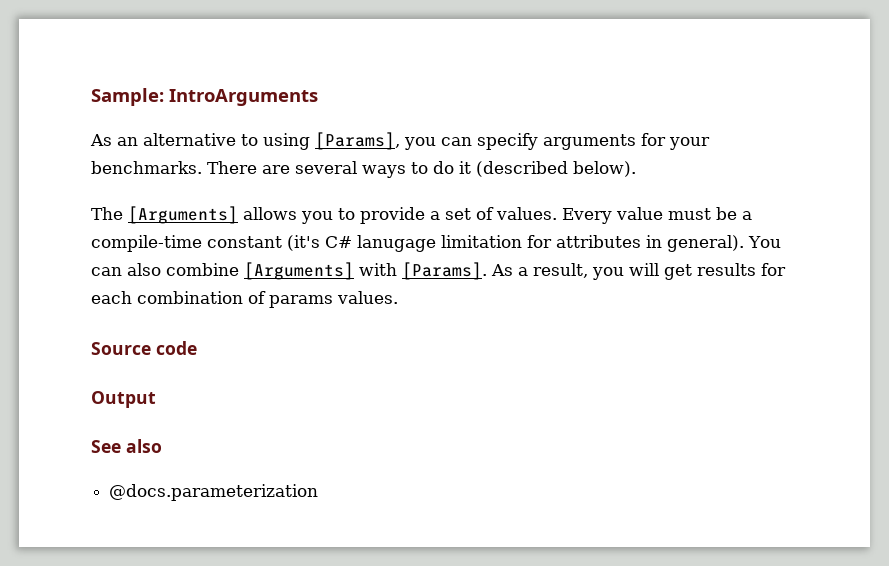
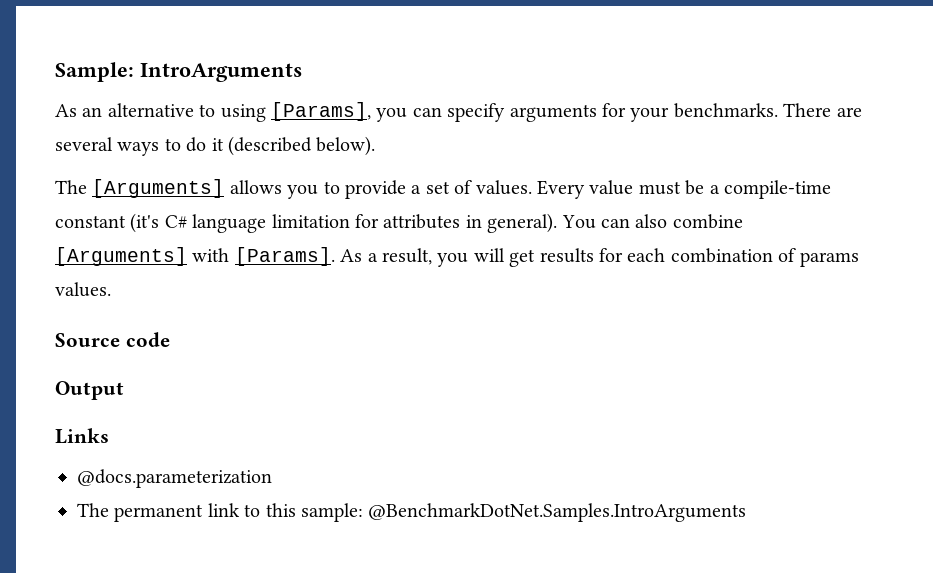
[357,235,436,252] lanugage -> [192,214,267,233] language
[91,439,162,453] See also -> [55,428,109,444] Links
(319, 492) none -> [77,503,747,522] // The permanent link to this sample: @BenchmarkDotNet.Samples.IntroArguments

